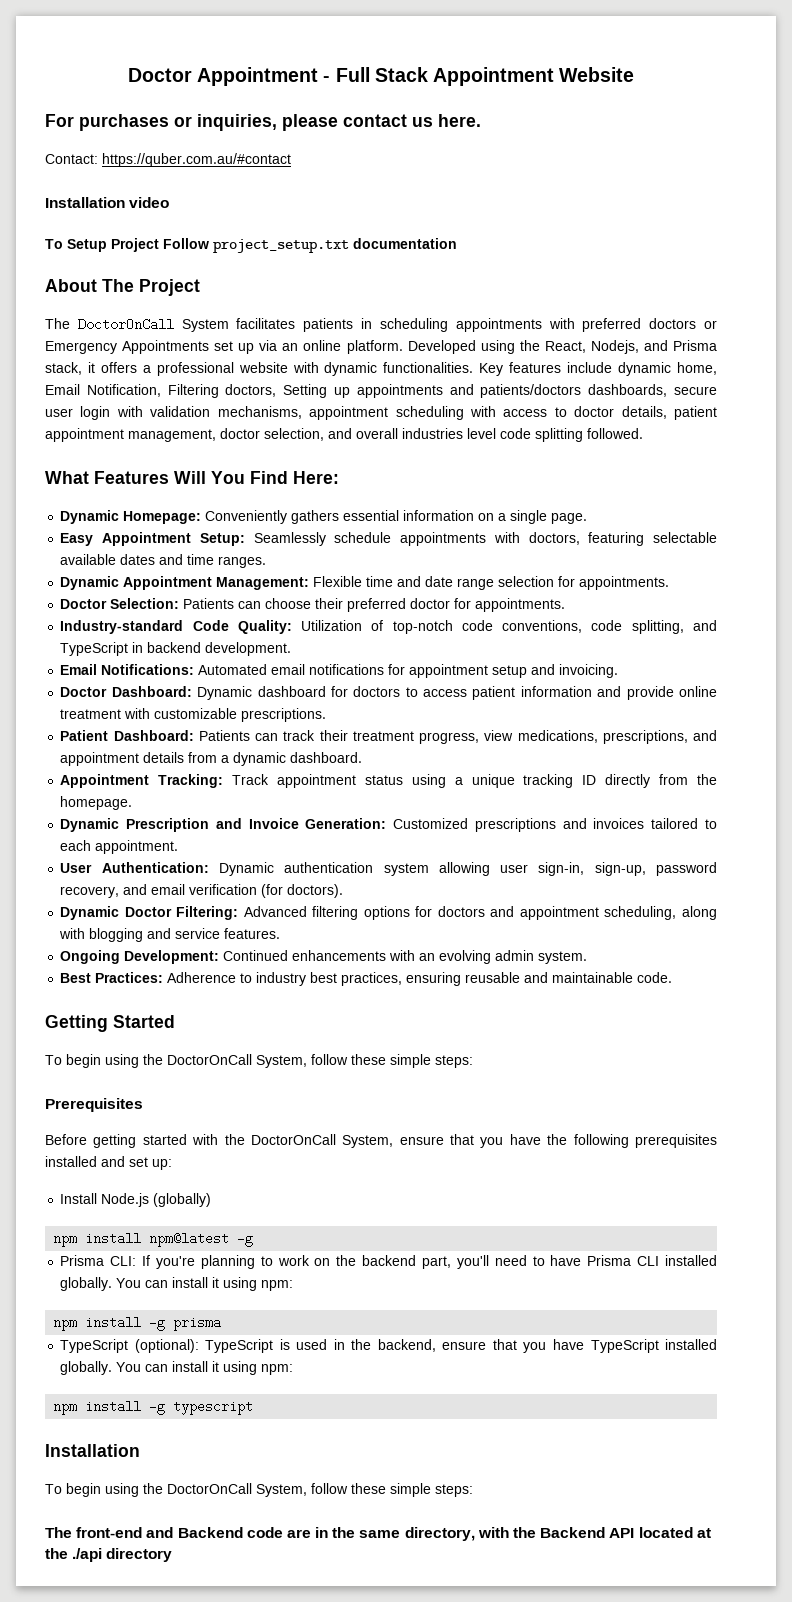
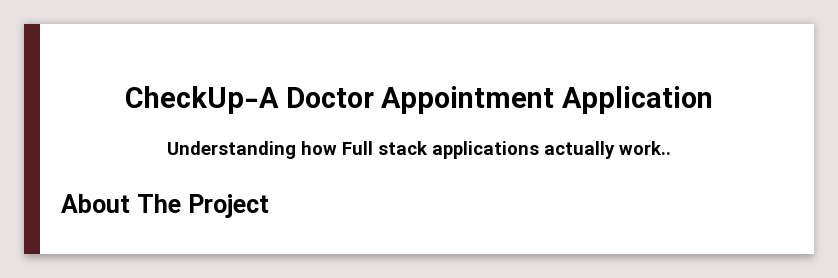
(127, 75) none -> [124,86,279,114] CheckUp-A
[323,67,635,86] [45,114,481,131] [45,153,291,167] [45,197,170,208] [45,238,457,253] [45,279,200,296] [45,318,718,332] [45,340,717,354] [45,362,717,376] [45,384,717,398] [45,406,717,420] [45,428,643,442] [45,471,339,484] [60,510,588,524] [60,532,718,546] [60,554,267,568] [60,576,670,590] [60,598,566,612] [60,620,717,634] [60,642,292,656] [60,664,619,678] [60,686,717,700] [60,708,327,722] [60,730,718,744] [60,752,363,766] [60,774,717,788] [60,796,133,810] [60,818,717,832] [60,840,179,854] [60,862,717,876] [60,884,344,898] [60,906,717,920] [59,928,281,942] [60,950,588,964] [60,972,673,986] [45,1015,175,1032] [45,1054,473,1068] [45,1098,143,1112] [45,1134,717,1148] [45,1156,172,1170] [60,1193,212,1207] [53,1232,254,1247] [60,1255,718,1269] [60,1277,294,1291] [53,1316,222,1331] [60,1339,717,1353] [60,1361,294,1375] [53,1400,254,1415] [45,1444,140,1457] [45,1483,473,1497] [45,1527,711,1541] [45,1548,173,1562] - Full Stack Appointment Website // For purchases or inquiries, please contact us here. // Contact: https://quber.com.au/#contact // Installation video // To Setup Project Follow project_setup.txt documentation // About The Project // The DoctorOnCall System facilitates patients in scheduling appointments with preferred doctors or Emergency Appointments set up via an online platform. Developed using the React, Nodejs, and Prisma stack, it offers a professional website with dynamic functionalities. Key features include dynamic home, Email Notification, Filtering doctors, Setting up appointments and patients/doctors dashboards, secure user login with validation mechanisms, appointment scheduling with access to doctor details, patient appointment management, doctor selection, and overall industries level code splitting followed. // What Features Will You Find Here: // Dynamic Homepage: Conveniently gathers essential information on a single page. // Easy Appointment Setup: Seamlessly schedule appointments with doctors, featuring selectable available dates and time ranges. // Dynamic Appointment Management: Flexible time and date range selection for appointments. // Doctor Selection: Patients can choose their preferred doctor for appointments. // Industry-standard Code Quality: Utilization of top-notch code conventions, code splitting, and TypeScript in backend development. // Email Notifications: Automated email notifications for appointment setup and invoicing. // Doctor Dashboard: Dynamic dashboard for doctors to access patient information and provide online treatment with customizable prescriptions. // Patient Dashboard: Patients can track their treatment progress, view medications, prescriptions, and appointment details from a dynamic dashboard. // Appointment Tracking: Track appointment status using a unique tracking ID directly from the homepage. // Dynamic Prescription and Invoice Generation: Customized prescriptions and invoices tailored to each appointment. // User Authentication: Dynamic authentication system allowing user sign-in, sign-up, password recovery, and email verification (for doctors). // Dynamic Doctor Filtering: Advanced filtering options for doctors and appointment scheduling, along with blogging and service features. // Ongoing Development: Continued enhancements with an evolving admin system. // Best Practices: Adherence to industry best practices, ensuring reusable and maintainable code. // Getting Started // To begin using the DoctorOnCall System, follow these simple steps: // Prerequisites // Before getting started with the DoctorOnCall System, ensure that you have the following prerequisites installed and set up: // Install Node.js (globally) // npm install npm@latest -g // Prisma CLI: If you're planning to work on the backend part, you'll need to have Prisma CLI installed globally. You can install it using npm: // npm install -g prisma // TypeScript (optional): TypeScript is used in the backend, ensure that you have TypeScript installed globally. You can install it using npm: // npm install -g typescript // Installation // To begin using the DoctorOnCall System, follow these simple steps: // The front-end and Backend code are in the same directory, with the Backend API located at the ./api directory -> [562,86,714,114] [167,141,671,159] [61,194,269,218] Application // Understanding how Full stack applications actually work.. // About The Project

